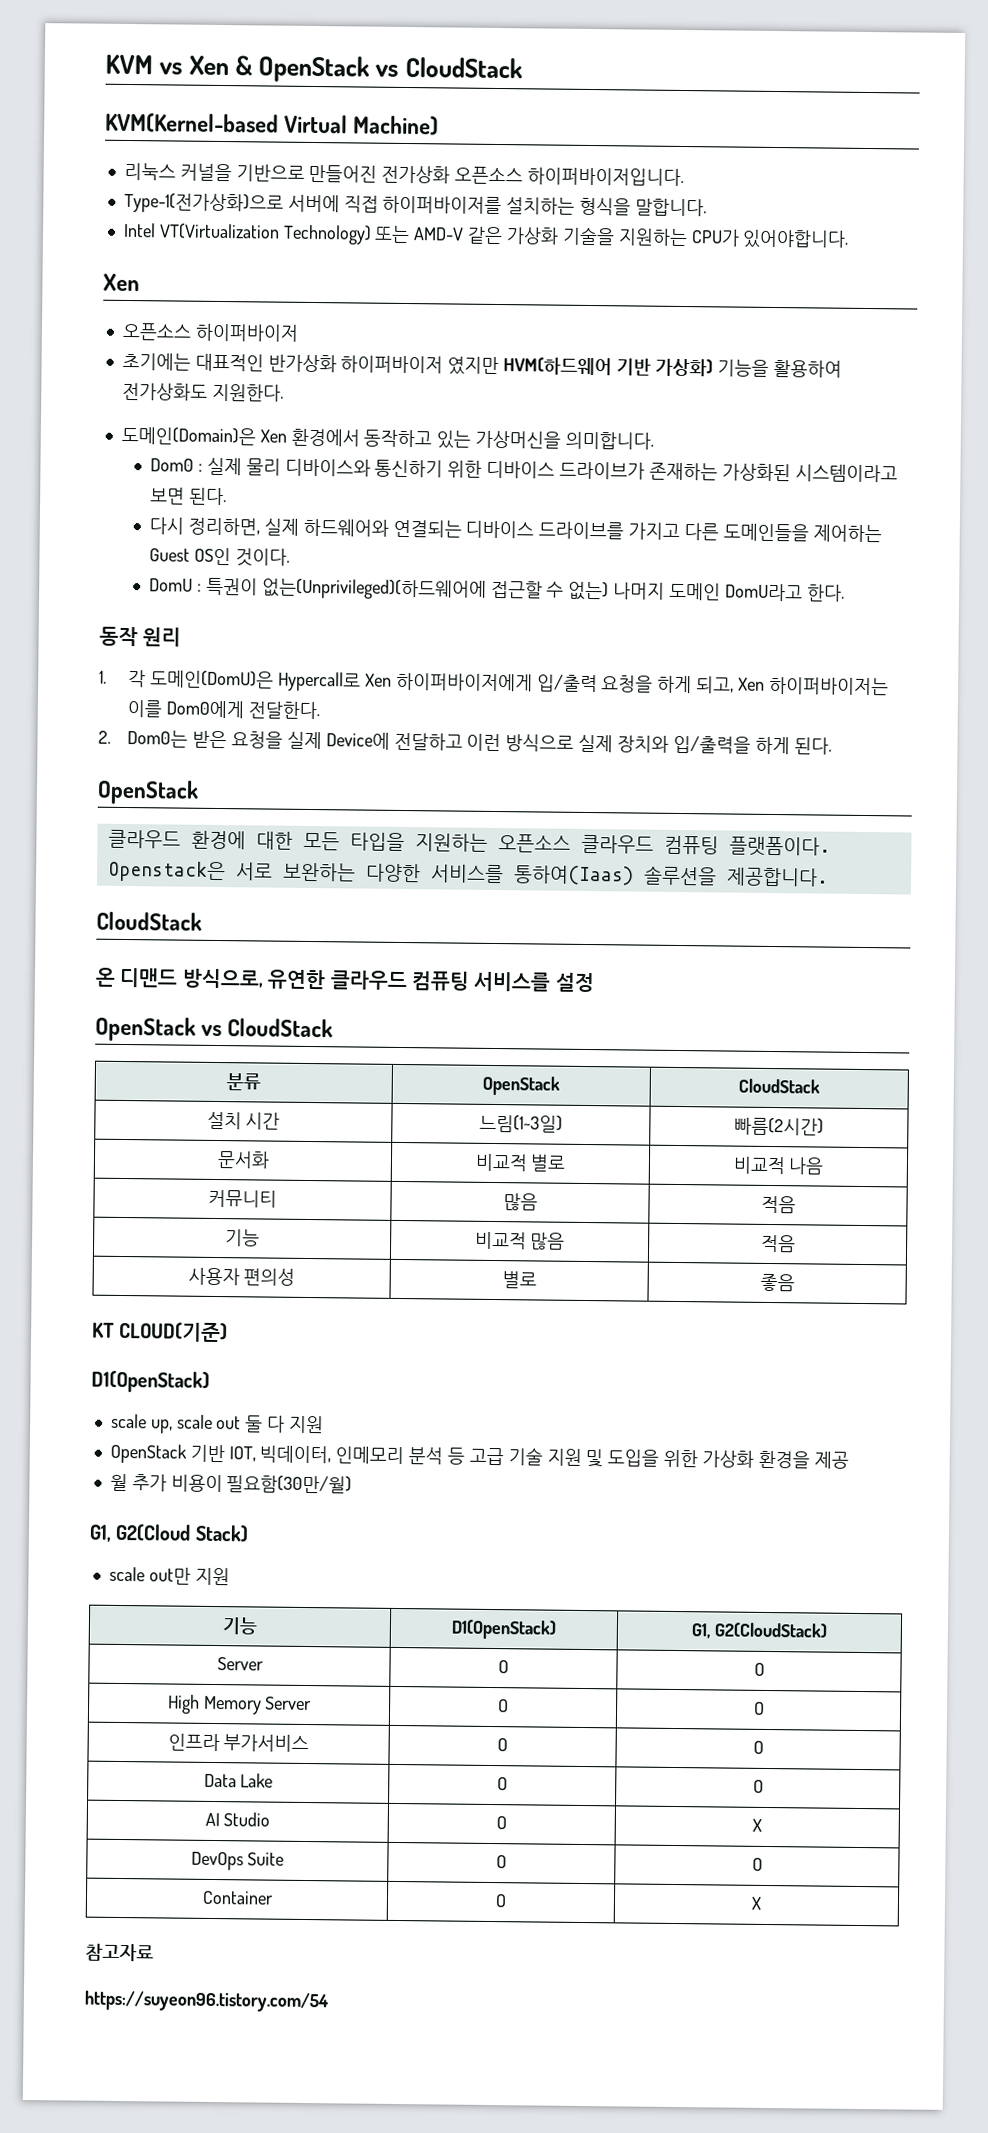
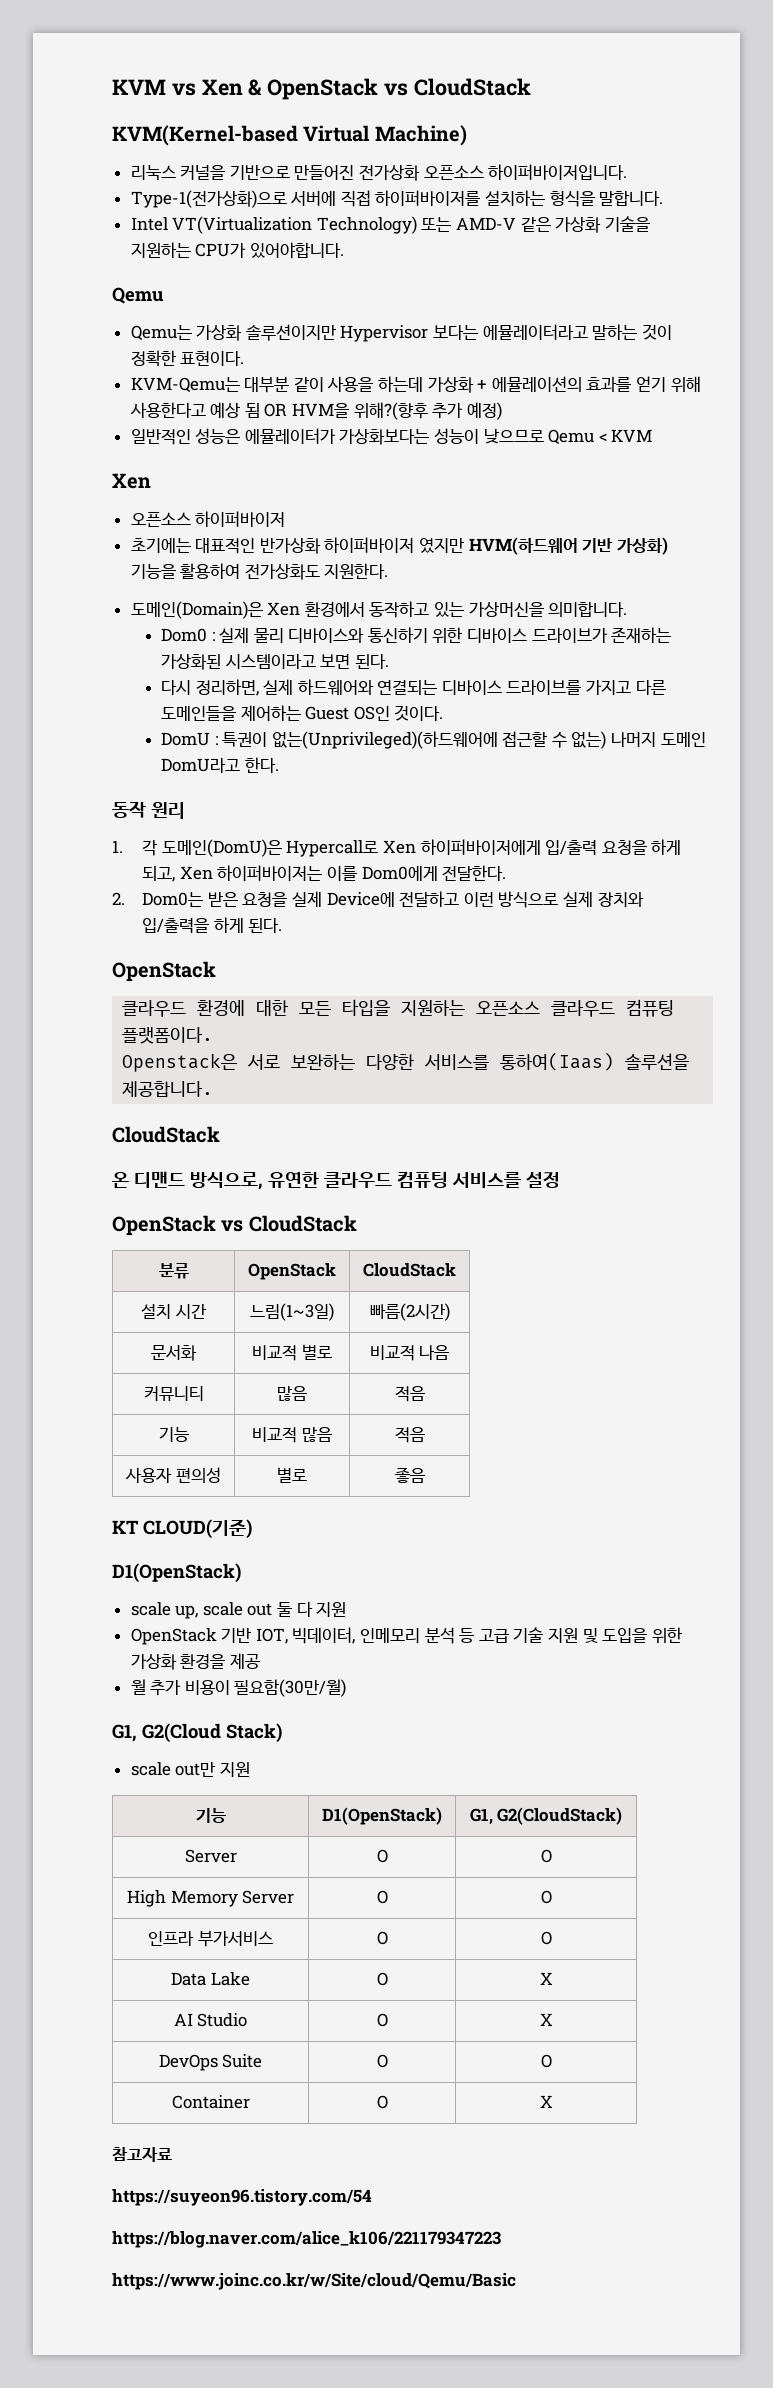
(850, 239) none -> [112,287,164,304] [130,324,672,342] [130,350,245,367] [130,376,701,393] [129,402,502,420] [130,428,653,445] // Qemu // Qemu는 가상화 솔루션이지만 Hypervisor 보다는 에뮬레이터라고 말하는 것이 정확한 표현이다. // KVM-Qemu는 대부분 같이 사용을 하는데 가상화 + 에뮬레이션의 효과를 얻기 위해 사용한다고 예상 됨 OR HVM을 위해?(향후 추가 예정) // 일반적인 성능은 에뮬레이터가 가상화보다는 성능이 낮으므로 Qemu < KVM
[752,1779,764,1793] O -> [539,1972,553,1985] X
(329, 2001) none -> [112,2231,501,2248] [112,2273,516,2290] // https://blog.naver.com/alice_k106/221179347223 // https://www.joinc.co.kr/w/Site/cloud/Qemu/Basic

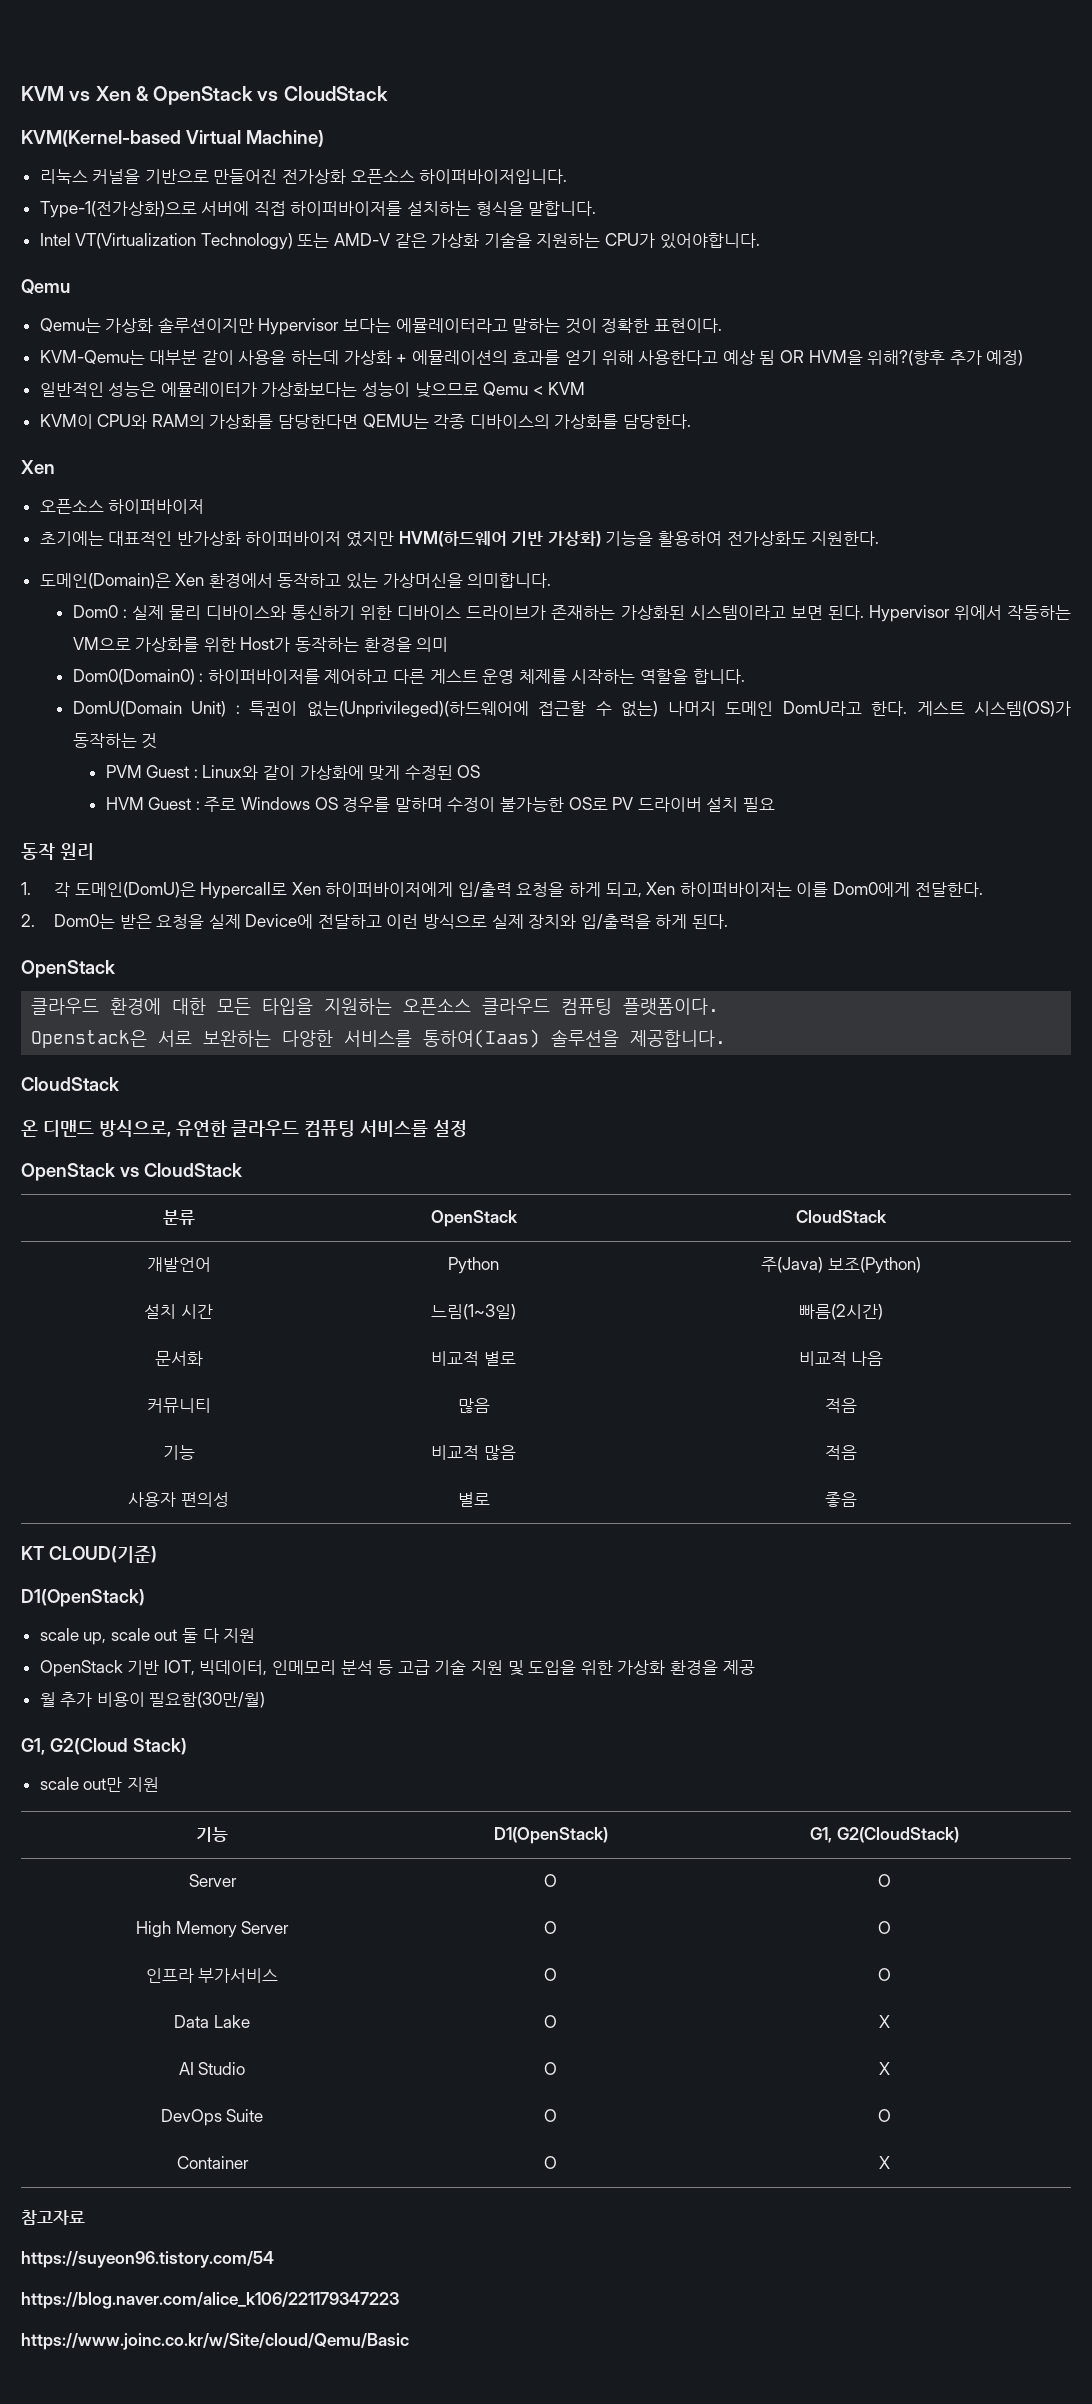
(653, 435) none -> [39,414,692,429] // KVM이 CPU와 RAM의 가상화를 담당한다면 QEMU는 각종 디바이스의 가상화를 담당한다.
[160,679,666,696] [160,705,444,721] [160,732,210,746] // 다시 정리하면, 실제 하드웨어와 연결되는 디바이스 드라이브를 가지고 다른 도메인들을 제어하는 Guest OS인 것이다. // DomU -> [868,605,1072,622] [72,637,449,652] [72,669,745,685] [72,701,227,717] Hypervisor 위에서 작동하는 VM으로 가상화를 위한 Host가 동작하는 환경을 의미 // Dom0(Domain0) : 하이퍼바이저를 제어하고 다른 게스트 운영 체제를 시작하는 역할을 합니다. // DomU(Domain Unit)
(279, 765) none -> [916,701,1071,717] [72,733,158,749] [105,765,481,781] [105,797,775,812] 게스트 시스템(OS)가 동작하는 것 // PVM Guest : Linux와 같이 가상화에 맞게 수정된 OS // HVM Guest : 주로 Windows OS 경우를 말하며 수정이 불가능한 OS로 PV 드라이버 설치 필요
(456, 1270) none -> [146,1257,211,1272] [448,1257,499,1274] [761,1257,921,1274] // 개발언어 | Python | 주(Java) 보조(Python)

